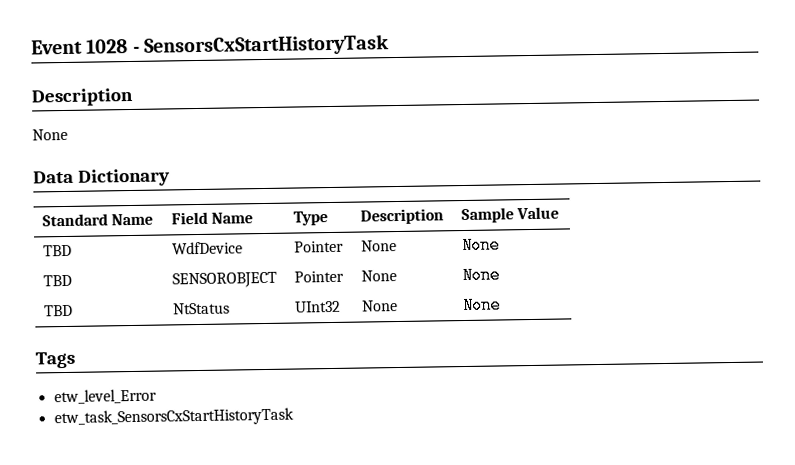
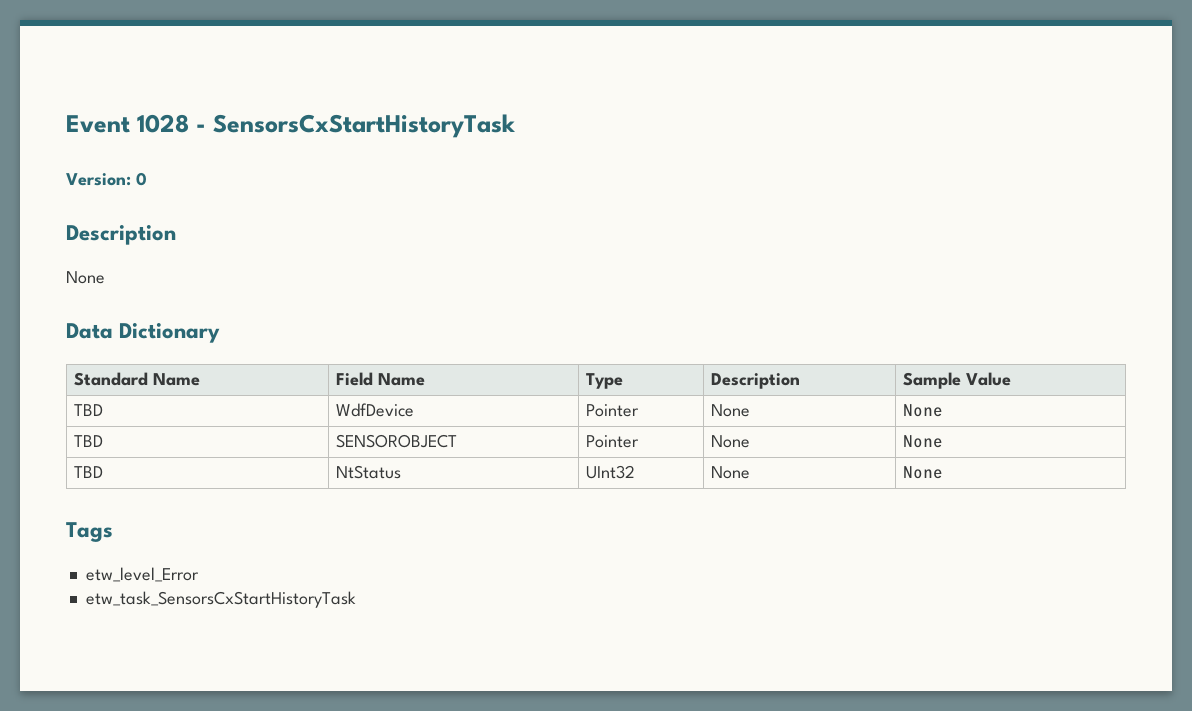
(390, 45) none -> [66,172,147,186] // Version: 0

